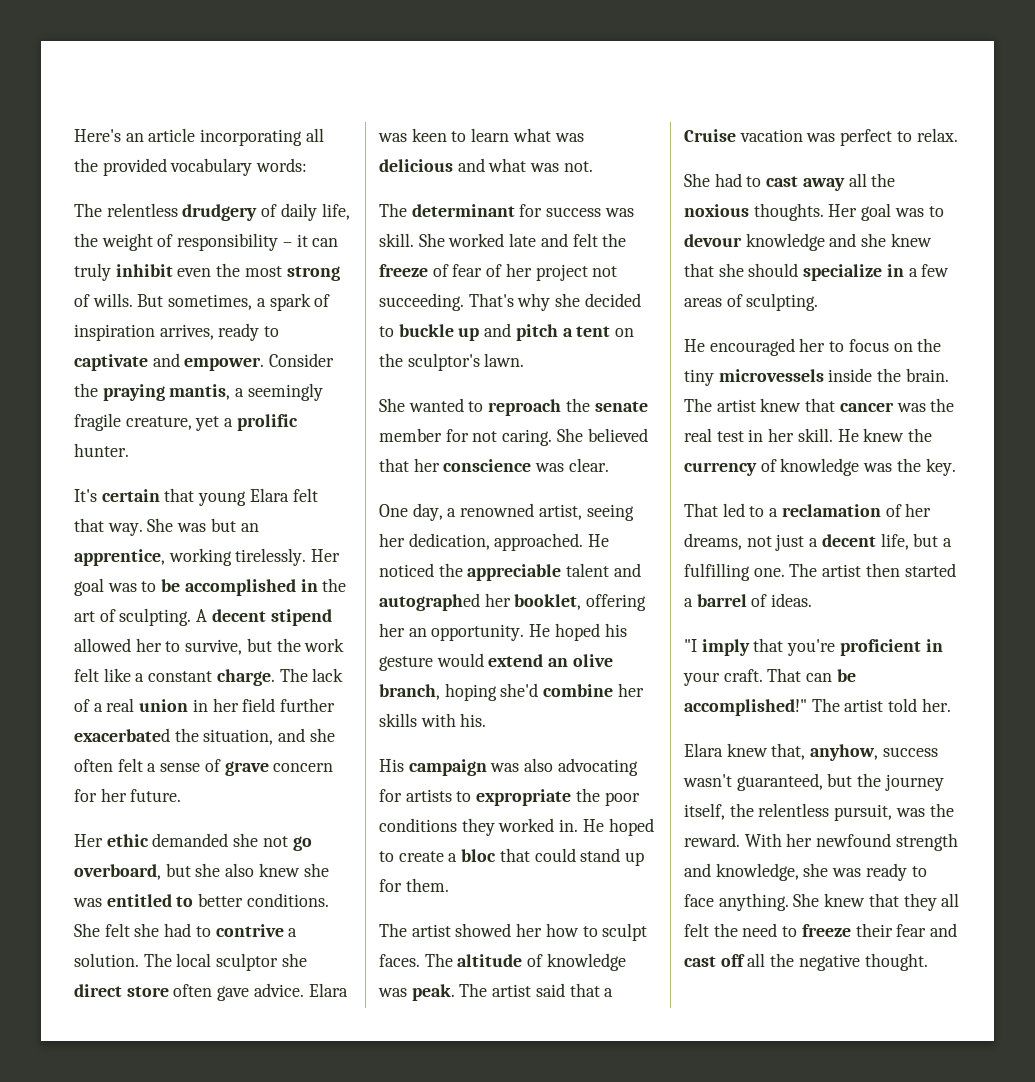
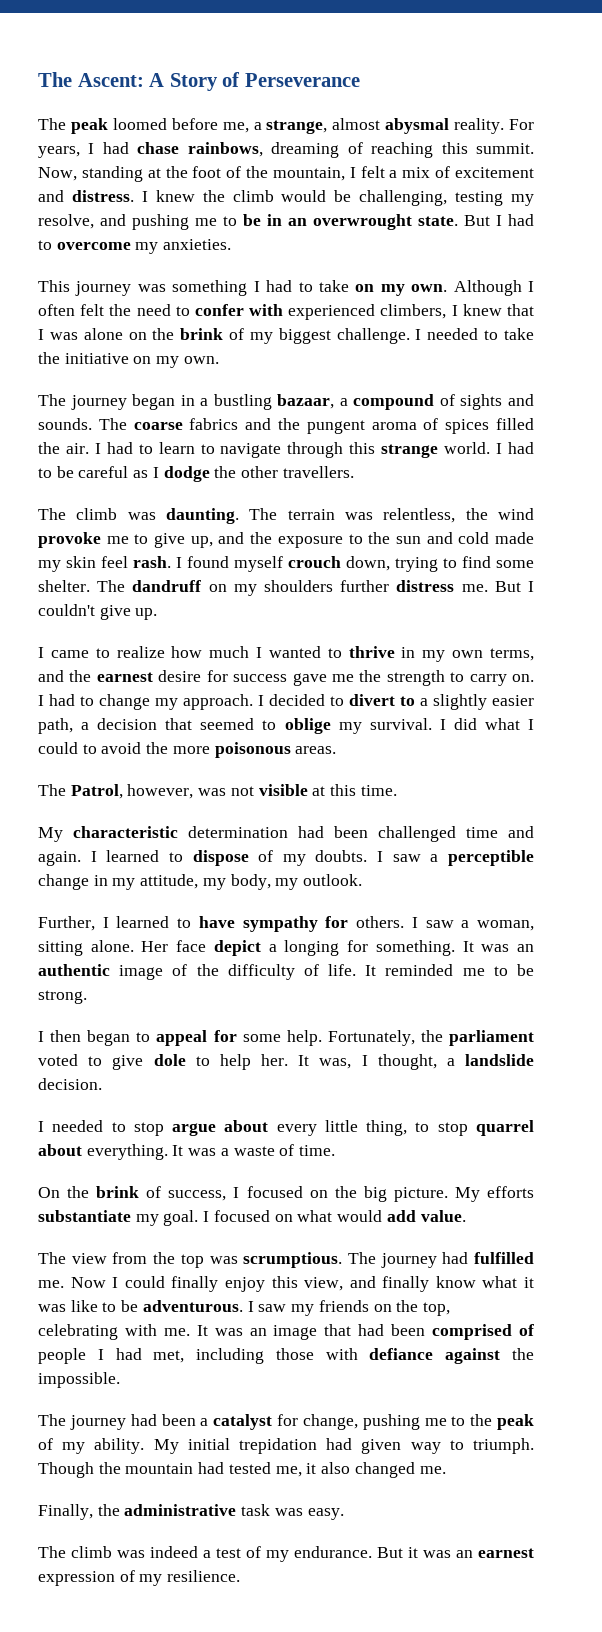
[74,128,324,146] [74,158,308,176] [74,203,350,221] [74,233,339,251] [74,263,340,281] [74,293,331,311] [74,323,280,341] [74,353,335,371] [74,383,323,401] [74,413,298,431] [74,443,129,457] [74,488,318,506] [74,518,259,536] [74,548,341,566] [74,578,347,596] [74,608,332,626] [74,638,345,655] [74,668,344,686] [74,698,336,712] [74,728,335,745] [74,758,334,776] [74,788,182,802] [74,833,312,851] [74,863,329,880] [73,893,329,907] [74,923,298,937] [74,953,307,971] [74,983,348,1001] [378,128,584,142] [379,158,593,172] [379,203,634,217] [379,233,627,247] [379,263,618,281] [379,293,641,311] [379,323,635,341] [379,353,525,371] [379,398,648,416] [379,428,648,446] [379,458,609,472] [379,503,634,521] [379,533,610,551] [379,563,641,581] [379,593,647,611] [379,623,627,641] [379,653,613,671] [379,683,644,701] [379,713,487,727] [379,758,638,776] [379,788,640,806] [379,818,654,836] [379,848,645,866] [379,878,449,892] [379,923,648,941] [379,953,626,971] [378,983,614,1001] [684,128,958,146] [684,173,896,191] [684,203,944,221] [684,233,932,251] [684,263,950,281] [684,293,819,311] [684,338,942,356] [684,368,949,386] [684,398,955,412] [684,428,933,442] [684,458,956,476] [684,503,932,517] [684,533,953,551] [684,563,956,581] [684,593,813,607] [684,638,943,656] [683,668,856,686] [684,698,951,716] [684,743,938,761] [683,773,944,791] [684,803,954,821] [684,833,958,851] [684,863,927,881] [684,893,960,911] [684,923,958,937] [684,953,928,971] Here's an article incorporating all the provided vocabulary words: // The relentless drudgery of daily life, the weight of responsibility – it can truly inhibit even the most strong of wills. But sometimes, a spark of inspiration arrives, ready to captivate and empower. Consider the praying mantis, a seemingly fragile creature, yet a prolific hunter. // It's certain that young Elara felt that way. She was but an apprentice, working tirelessly. Her goal was to be accomplished in the art of sculpting. A decent stipend allowed her to survive, but the work felt like a constant charge. The lack of a real union in her field further exacerbated the situation, and she often felt a sense of grave concern for her future. // Her ethic demanded she not go overboard, but she also knew she was entitled to better conditions. She felt she had to contrive a solution. The local sculptor she direct store often gave advice. Elara was keen to learn what was delicious and what was not. // The determinant for success was skill. She worked late and felt the freeze of fear of her project not succeeding. That's why she decided to buckle up and pitch a tent on the sculptor's lawn. // She wanted to reproach the senate member for not caring. She believed that her conscience was clear. // One day, a renowned artist, seeing her dedication, approached. He noticed the appreciable talent and autographed her booklet, offering her an opportunity. He hoped his gesture would extend an olive branch, hoping she'd combine her skills with his. // His campaign was also advocating for artists to expropriate the poor conditions they worked in. He hoped to create a bloc that could stand up for them. // The artist showed her how to sculpt faces. The altitude of knowledge was peak. The artist said that a Cruise vacation was perfect to relax. // She had to cast away all the noxious thoughts. Her goal was to devour knowledge and she knew that she should specialize in a few areas of sculpting. // He encouraged her to focus on the tiny microvessels inside the brain. The artist knew that cancer was the real test in her skill. He knew the currency of knowledge was the key. // That led to a reclamation of her dreams, not just a decent life, but a fulfilling one. The artist then started a barrel of ideas. // "I imply that you're proficient in your craft. That can be accomplished!" The artist told her. // Elara knew that, anyhow, success wasn't guaranteed, but the journey itself, the relentless pursuit, was the reward. With her newfound strength and knowledge, she was ready to face anything. She knew that they all felt the need to freeze their fear and cast off all the negative thought. -> [38,72,360,91] [38,118,534,134] [38,142,534,158] [38,166,535,182] [38,190,534,206] [38,214,534,230] [38,239,232,254] [38,280,535,296] [38,304,534,320] [38,328,534,344] [38,352,219,368] [38,394,534,410] [38,418,534,434] [38,442,534,458] [38,466,354,482] [38,508,534,524] [38,532,534,548] [38,556,534,572] [38,580,534,596] [38,604,158,620] [38,646,535,662] [38,670,535,686] [38,694,534,710] [38,718,534,734] [38,742,337,758] [38,784,397,799] [38,826,534,842] [38,850,534,866] [38,874,363,890] [38,916,535,932] [38,940,534,956] [38,964,534,980] [38,990,87,1004] [38,1030,534,1046] [38,1054,534,1070] [38,1078,102,1090] [38,1120,534,1136] [38,1144,336,1160] [38,1186,534,1202] [38,1210,466,1226] [38,1252,534,1268] [38,1276,534,1292] [38,1300,450,1316] [38,1324,535,1340] [38,1348,534,1364] [38,1372,120,1388] [38,1414,534,1430] [38,1438,534,1454] [38,1462,446,1478] [38,1504,344,1520] [38,1546,534,1562] [38,1570,241,1586] The Ascent: A Story of Perseverance // The peak loomed before me, a strange, almost abysmal reality. For years, I had chase rainbows, dreaming of reaching this summit. Now, standing at the foot of the mountain, I felt a mix of excitement and distress. I knew the climb would be challenging, testing my resolve, and pushing me to be in an overwrought state. But I had to overcome my anxieties. // This journey was something I had to take on my own. Although I often felt the need to confer with experienced climbers, I knew that I was alone on the brink of my biggest challenge. I needed to take the initiative on my own. // The journey began in a bustling bazaar, a compound of sights and sounds. The coarse fabrics and the pungent aroma of spices filled the air. I had to learn to navigate through this strange world. I had to be careful as I dodge the other travellers. // The climb was daunting. The terrain was relentless, the wind provoke me to give up, and the exposure to the sun and cold made my skin feel rash. I found myself crouch down, trying to find some shelter. The dandruff on my shoulders further distress me. But I couldn't give up. // I came to realize how much I wanted to thrive in my own terms, and the earnest desire for success gave me the strength to carry on. I had to change my approach. I decided to divert to a slightly easier path, a decision that seemed to oblige my survival. I did what I could to avoid the more poisonous areas. // The Patrol, however, was not visible at this time. // My characteristic determination had been challenged time and again. I learned to dispose of my doubts. I saw a perceptible change in my attitude, my body, my outlook. // Further, I learned to have sympathy for others. I saw a woman, sitting alone. Her face depict a longing for something. It was an authentic image of the difficulty of life. It reminded me to be strong. // I then began to appeal for some help. Fortunately, the parliament voted to give dole to help her. It was, I thought, a landslide decision. // I needed to stop argue about every little thing, to stop quarrel about everything. It was a waste of time. // On the brink of success, I focused on the big picture. My efforts substantiate my goal. I focused on what would add value. // The view from the top was scrumptious. The journey had fulfilled me. Now I could finally enjoy this view, and finally know what it was like to be adventurous. I saw my friends on the top, celebrating with me. It was an image that had been comprised of people I had met, including those with defiance against the impossible. // The journey had been a catalyst for change, pushing me to the peak of my ability. My initial trepidation had given way to triumph. Though the mountain had tested me, it also changed me. // Finally, the administrative task was easy. // The climb was indeed a test of my endurance. But it was an earnest expression of my resilience.

